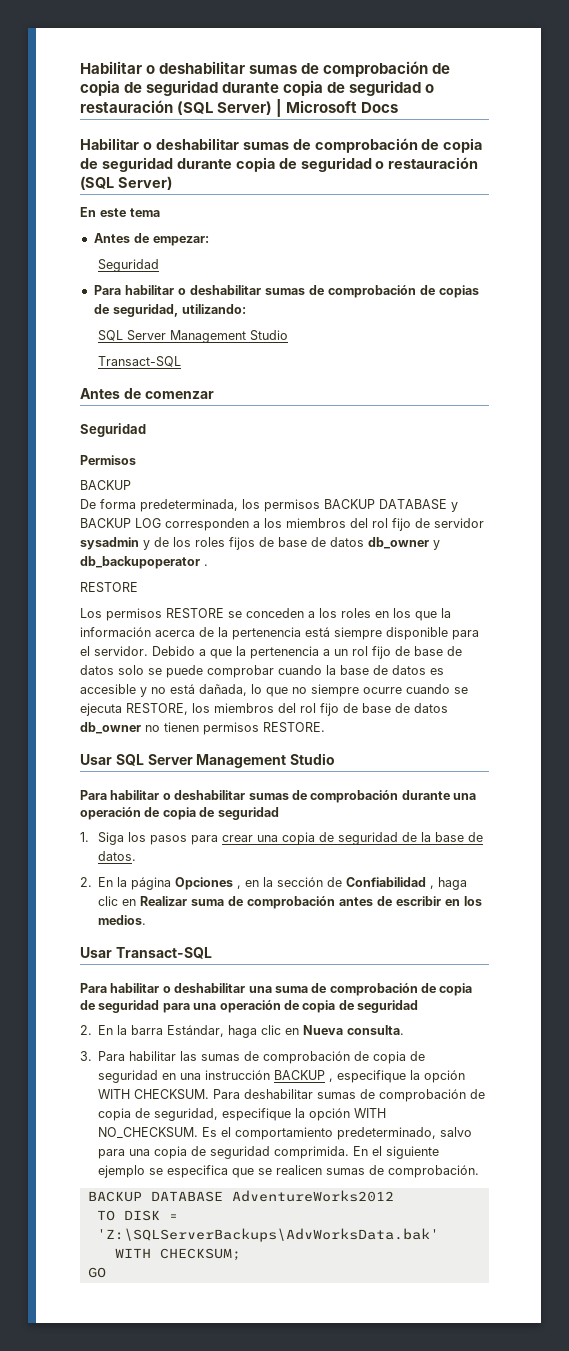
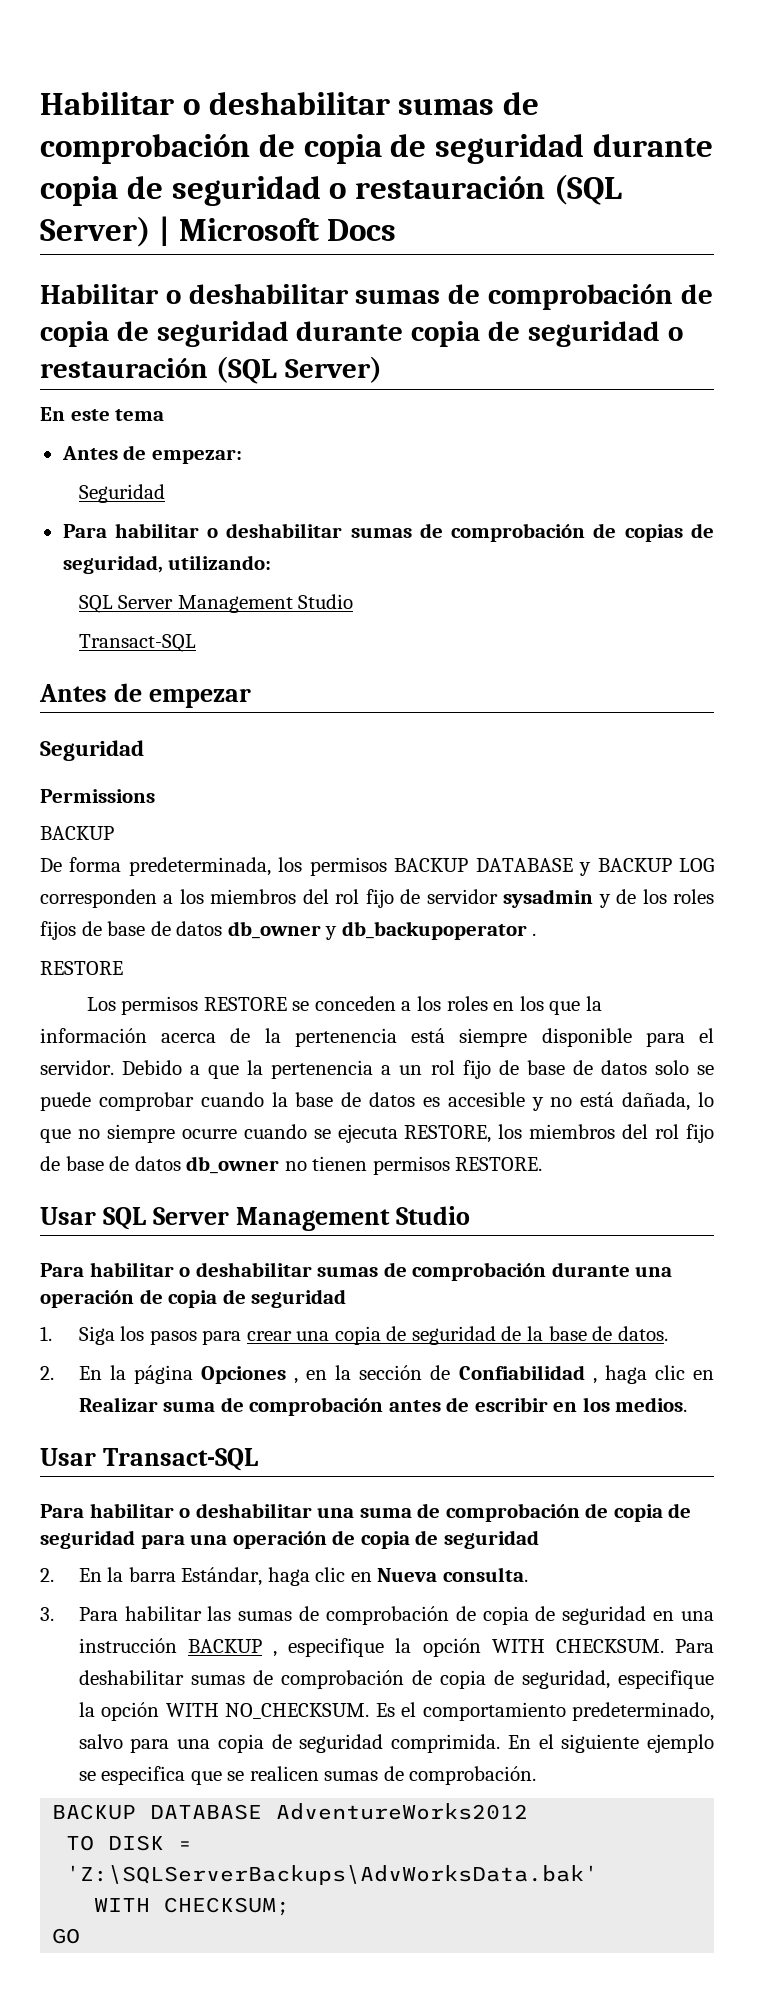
[144,391,214,399] [80,423,146,437] [80,455,136,465] comenzar // Seguridad // Permisos -> [148,688,251,708] [40,740,144,761] [40,789,155,803] empezar // Seguridad // Permissions

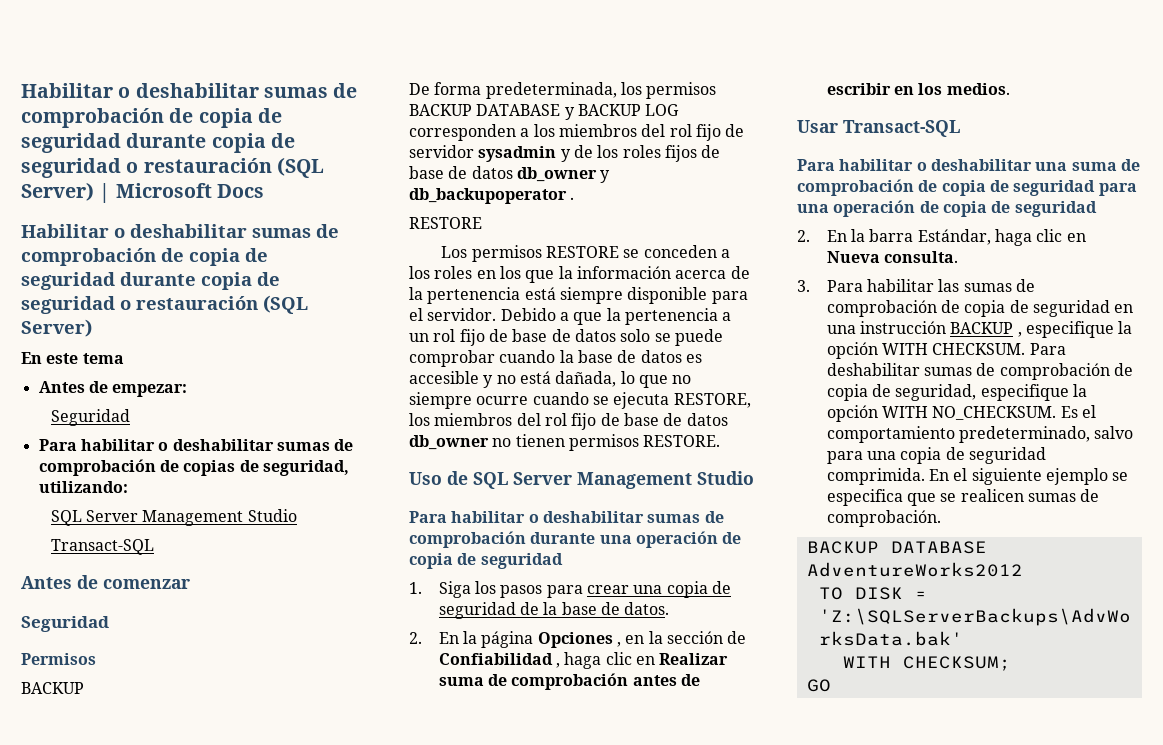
[148,688,251,708] [40,740,144,761] [40,789,155,803] empezar // Seguridad // Permissions -> [103,579,190,589] [21,616,109,632] [21,653,96,665] comenzar // Seguridad // Permisos
[40,1207,96,1225] Usar -> [409,471,468,485] Uso de

